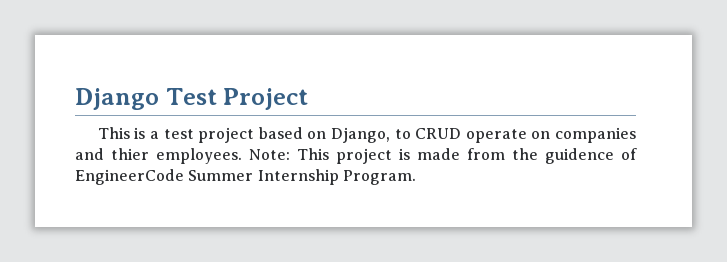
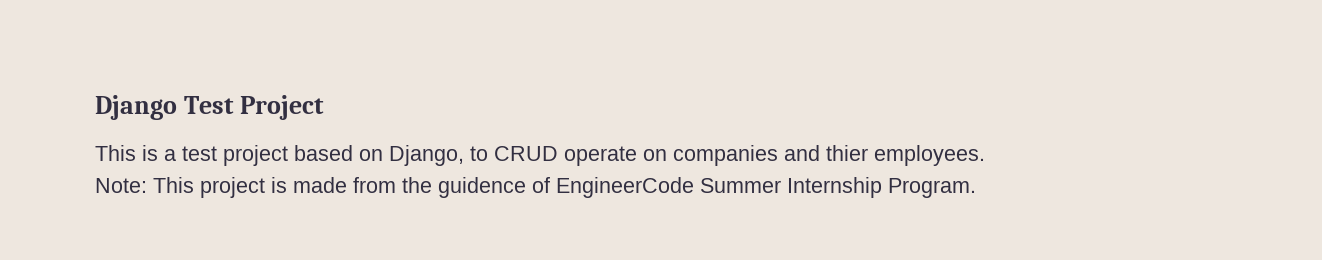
(242, 156) none -> (985, 155) //

